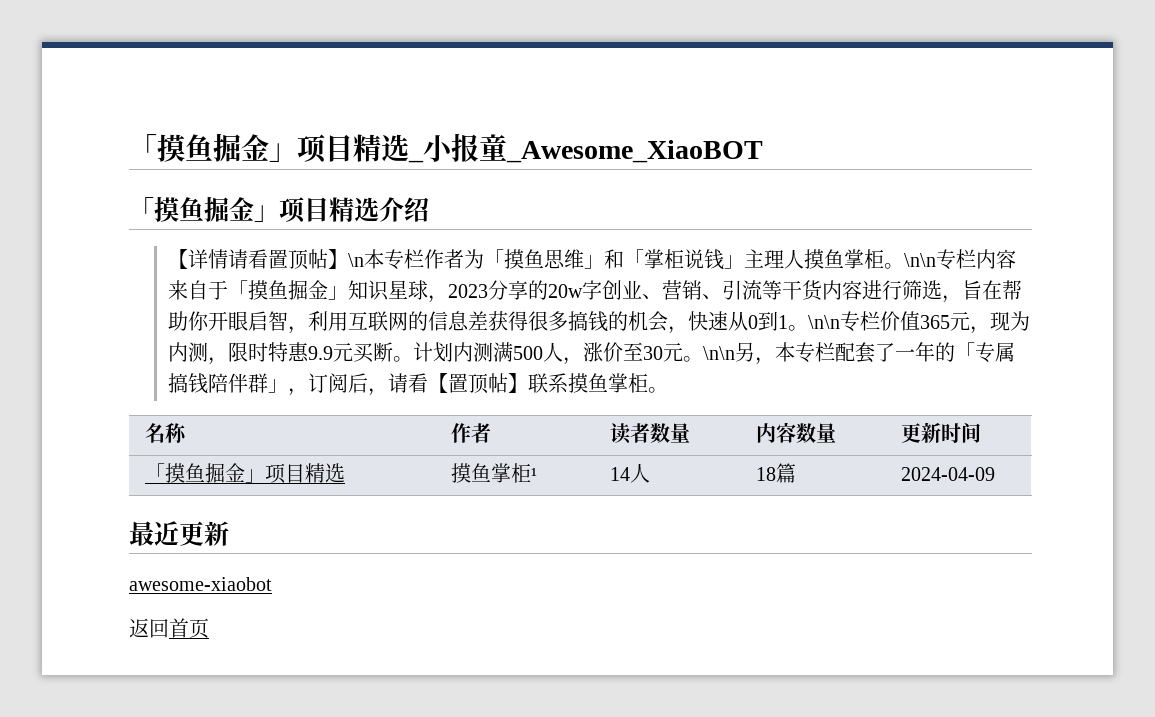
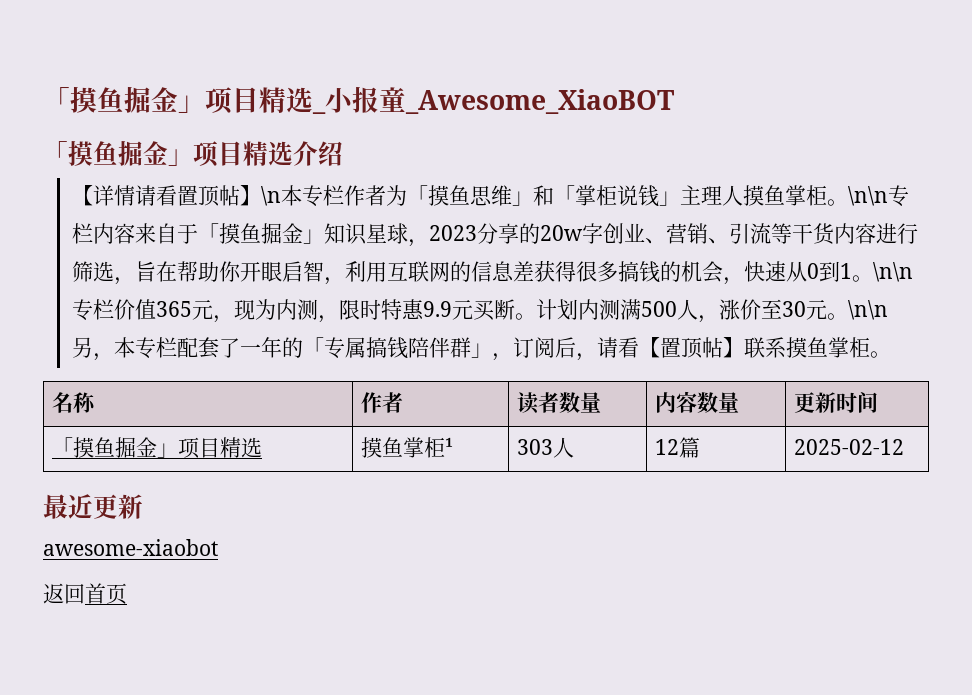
[609,467,630,481] 14 -> [517,439,554,455] 303
[755,467,776,481] 18 -> [655,439,680,455] 12
[900,467,995,481] 2024-04-09 -> [794,439,905,455] 2025-02-12

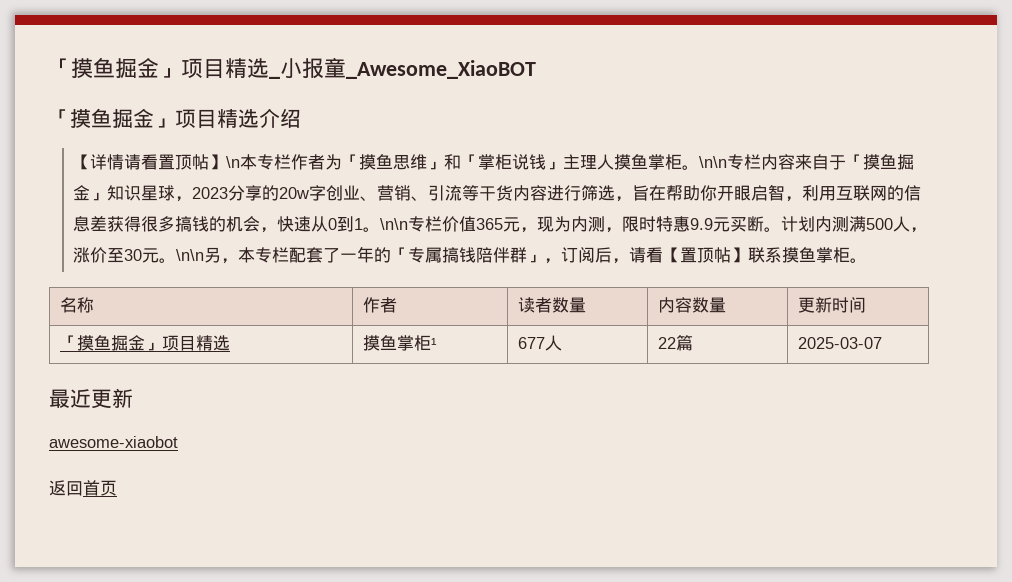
[517,439,554,455] 303 -> [517,337,545,349] 677
[655,439,680,455] 12 -> [657,337,676,349] 22
[794,439,905,455] 2025-02-12 -> [797,337,882,349] 2025-03-07

